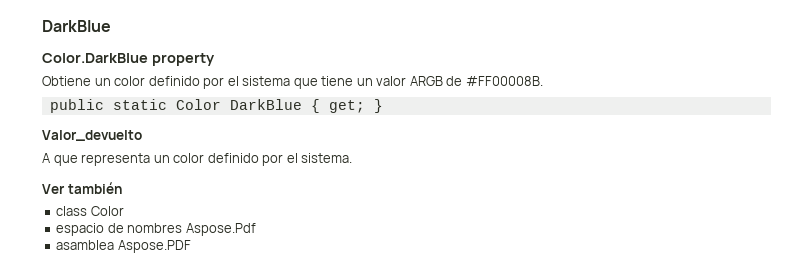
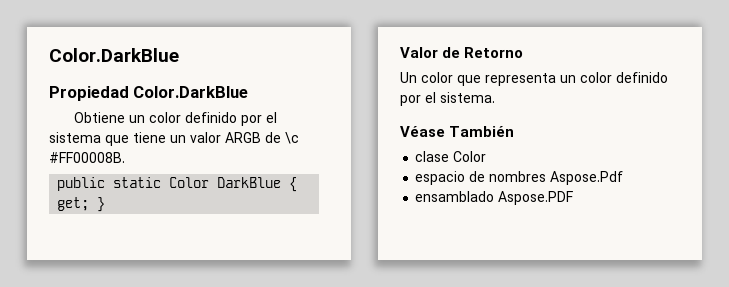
[42,20,111,32] [42,53,215,66] DarkBlue // Color.DarkBlue property -> [49,48,179,62] [49,86,249,101] Color.DarkBlue // Propiedad Color.DarkBlue
(463, 81) none -> [285,132,299,144] \c
[42,130,142,141] [42,153,50,163] Valor_devuelto // A -> [400,47,524,58] [400,72,453,83] Valor de Retorno // Un color
[42,182,122,194] [56,206,88,216] Ver también // class -> [400,126,515,137] [415,151,450,162] Véase También // clase
[56,240,115,250] asamblea -> [415,191,495,202] ensamblado

